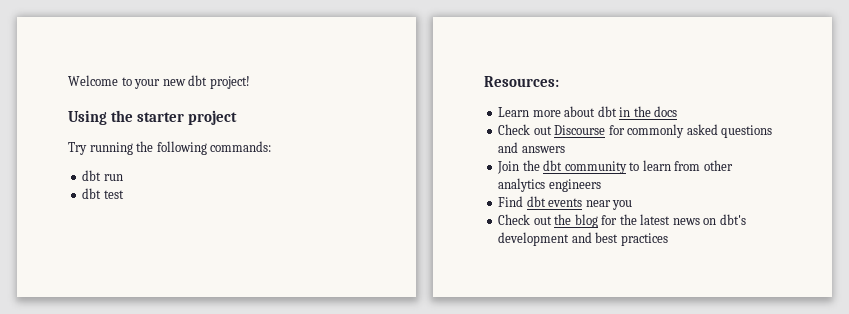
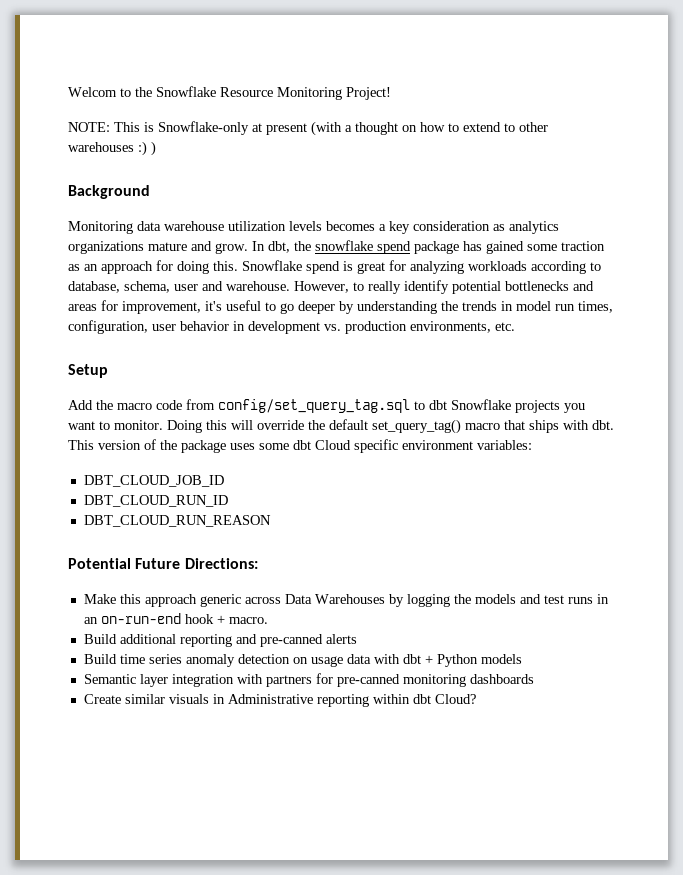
[68,75,250,89] [68,110,238,125] [68,141,272,155] [82,170,123,181] [82,188,124,199] [484,76,559,87] [498,106,678,117] [498,124,773,138] [498,142,565,153] [497,160,733,174] [498,178,601,192] [498,196,633,210] [498,214,746,228] [498,232,668,246] Welcome to your new dbt project! // Using the starter project // Try running the following commands: // dbt run // dbt test // Resources: // Learn more about dbt in the docs // Check out Discourse for commonly asked questions and answers // Join the dbt community to learn from other analytics engineers // Find dbt events near you // Check out the blog for the latest news on dbt's development and best practices -> [68,86,391,100] [68,121,548,136] [68,141,156,156] [68,185,150,199] [68,221,559,234] [68,240,605,254] [68,260,601,274] [68,280,594,294] [68,300,613,314] [68,320,515,334] [68,364,108,378] [68,399,585,413] [68,419,614,434] [68,439,532,453] [83,475,224,487] [83,495,228,507] [83,515,271,527] [68,558,258,569] [83,594,609,607] [83,613,268,624] [83,634,357,647] [83,654,522,667] [83,673,534,687] [83,694,476,707] Welcom to the Snowflake Resource Monitoring Project! // NOTE: This is Snowflake-only at present (with a thought on how to extend to other warehouses :) ) // Background // Monitoring data warehouse utilization levels becomes a key consideration as analytics organizations mature and grow. In dbt, the snowflake spend package has gained some traction as an approach for doing this. Snowflake spend is great for analyzing workloads according to database, schema, user and warehouse. However, to really identify potential bottlenecks and areas for improvement, it's useful to go deeper by understanding the trends in model run times, configuration, user behavior in development vs. production environments, etc. // Setup // Add the macro code from config/set_query_tag.sql to dbt Snowflake projects you want to monitor. Doing this will override the default set_query_tag() macro that ships with dbt. This version of the package uses some dbt Cloud specific environment variables: // DBT_CLOUD_JOB_ID // DBT_CLOUD_RUN_ID // DBT_CLOUD_RUN_REASON // Potential Future Directions: // Make this approach generic across Data Warehouses by logging the models and test runs in an on-run-end hook + macro. // Build additional reporting and pre-canned alerts // Build time series anomaly detection on usage data with dbt + Python models // Semantic layer integration with partners for pre-canned monitoring dashboards // Create similar visuals in Administrative reporting within dbt Cloud?

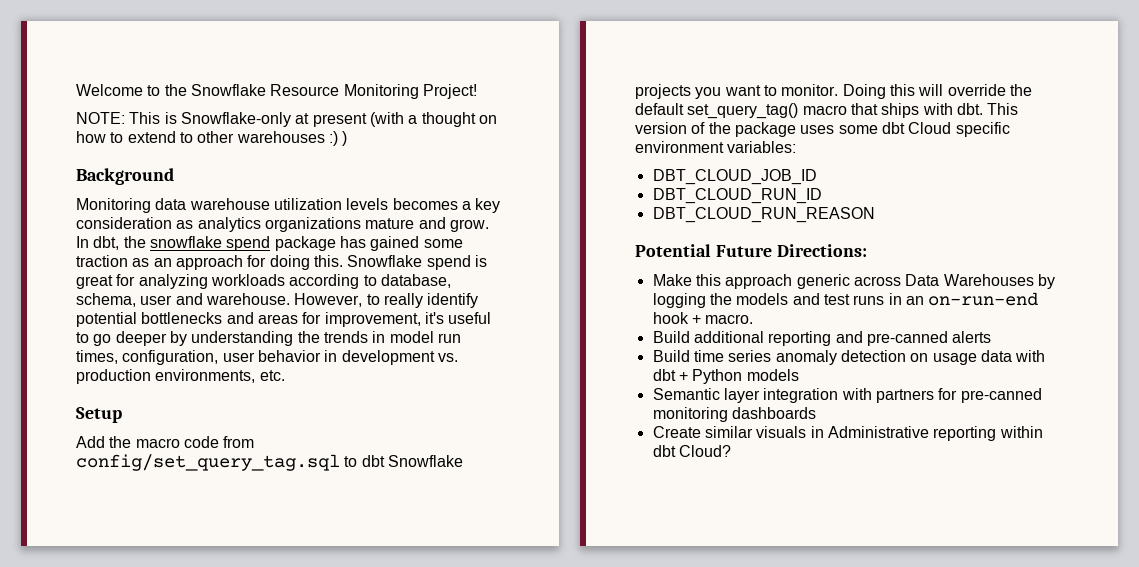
[68,87,117,97] Welcom -> [76,84,143,96] Welcome

